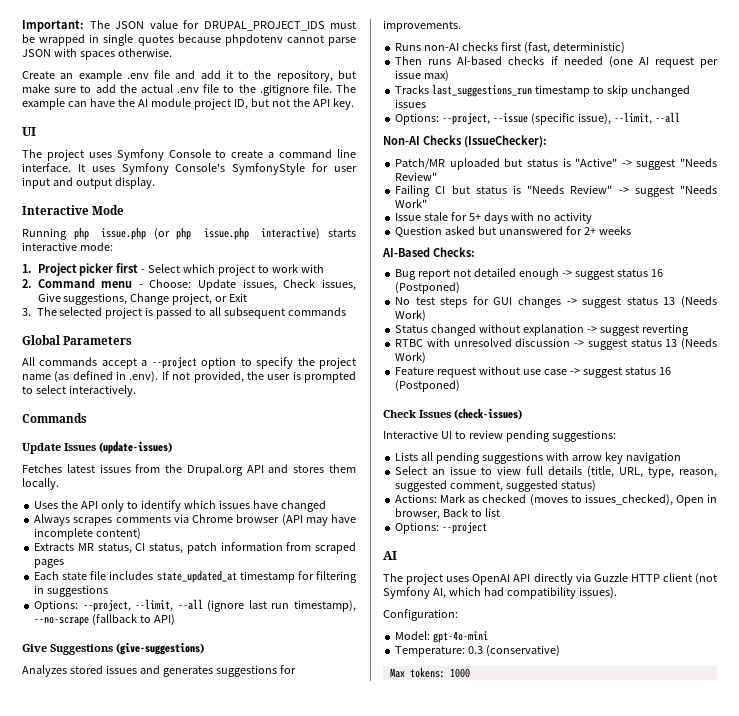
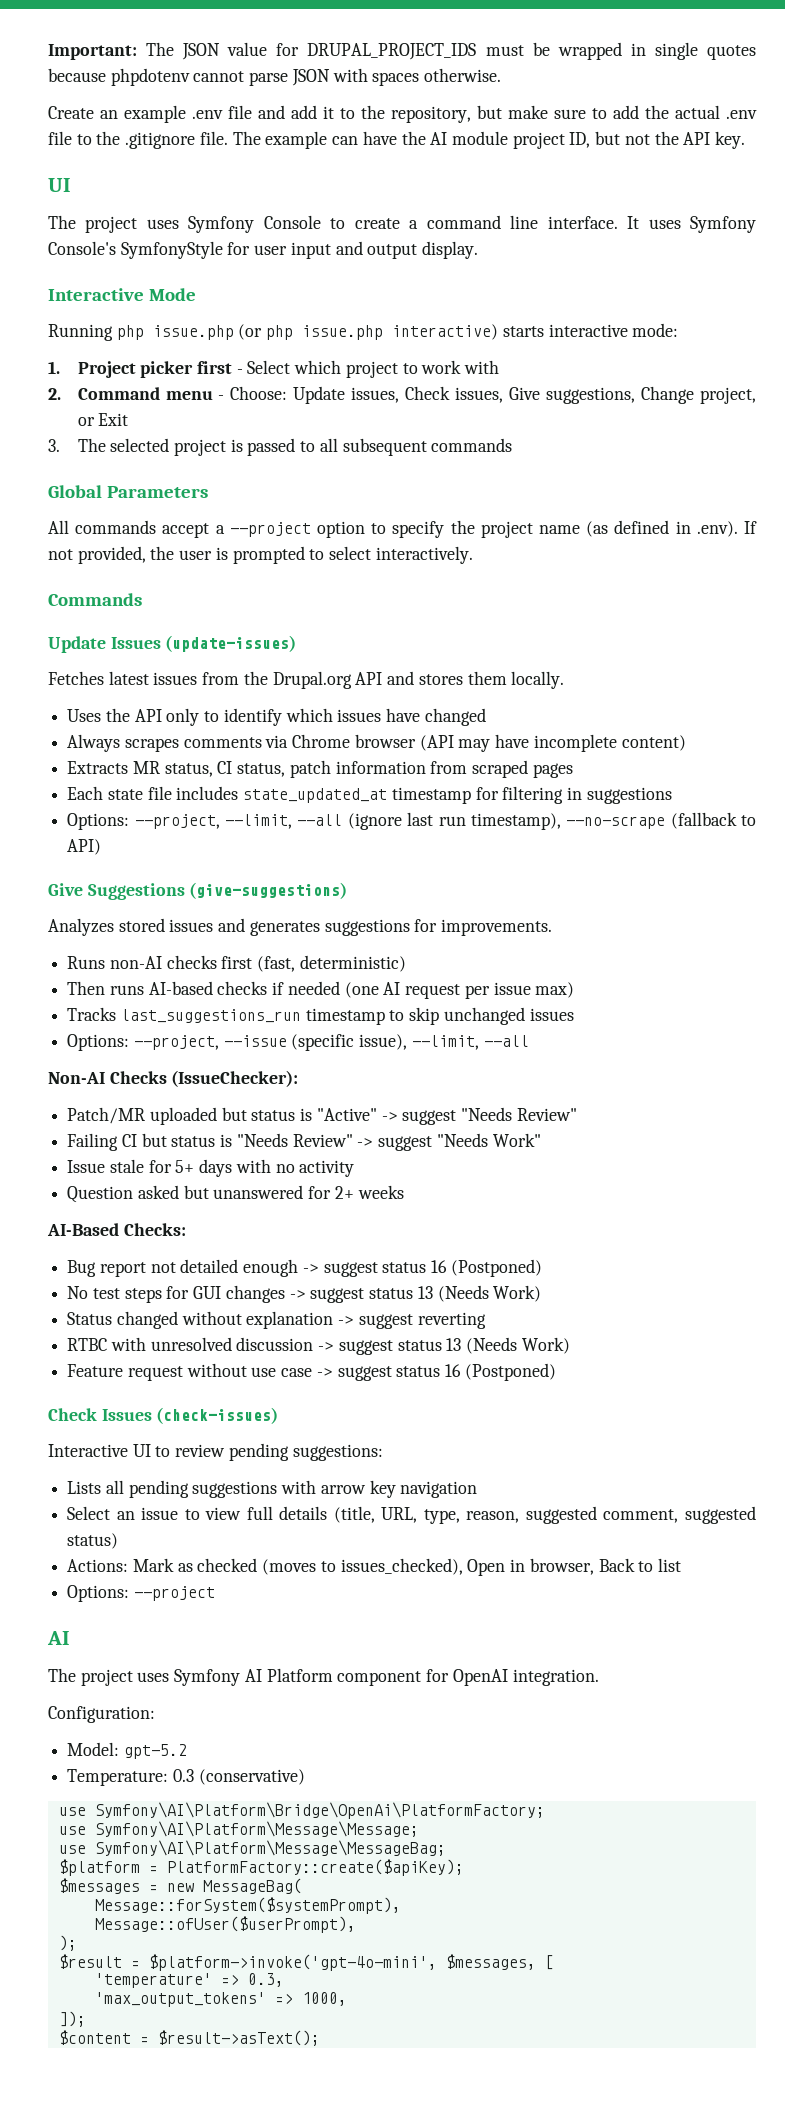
[472,573,717,585] [383,587,617,599] OpenAI API directly via Guzzle HTTP client (not Symfony AI, which had compatibility issues). -> [174,1668,599,1686] Symfony AI Platform component for OpenAI integration.
[433,631,489,643] gpt-4o-mini -> [123,1744,187,1759] gpt-5.2
[389,667,470,678] Max tokens: 1000 -> [58,1802,545,1819] [58,1821,419,1837] [58,1840,446,1856] [58,1859,464,1876] [58,1878,302,1894] [94,1897,401,1914] [94,1916,356,1933] [58,1935,77,1951] [58,1954,554,1971] [94,1973,284,1988] [94,1992,347,2007] [58,2011,86,2027] [58,2030,320,2046] use Symfony\AI\Platform\Bridge\OpenAi\PlatformFactory; // use Symfony\AI\Platform\Message\Message; // use Symfony\AI\Platform\Message\MessageBag; // $platform = PlatformFactory::create($apiKey); // $messages = new MessageBag( // Message::forSystem($systemPrompt), // Message::ofUser($userPrompt), // ); // $result = $platform->invoke('gpt-4o-mini', $messages, [ // 'temperature' => 0.3, // 'max_output_tokens' => 1000, // ]); // $content = $result->asText();

